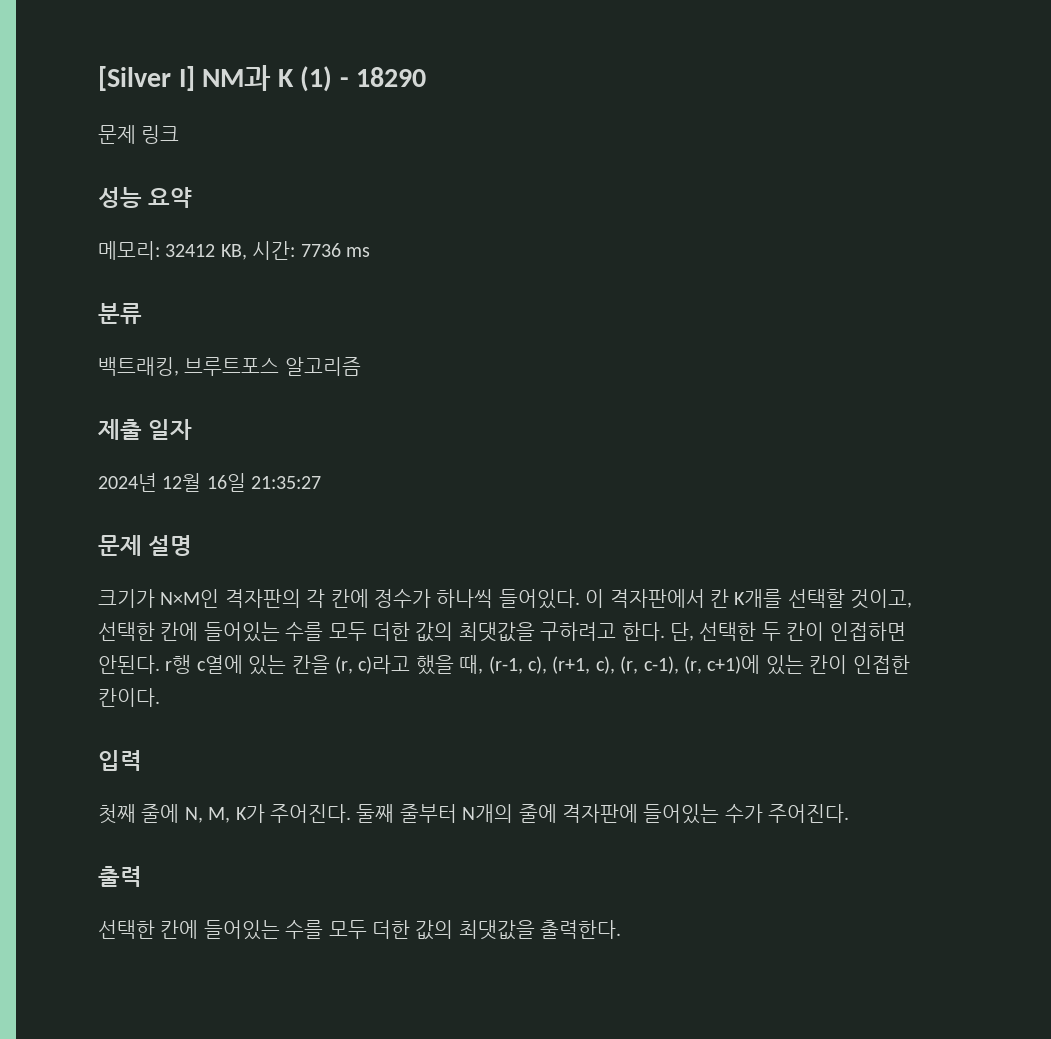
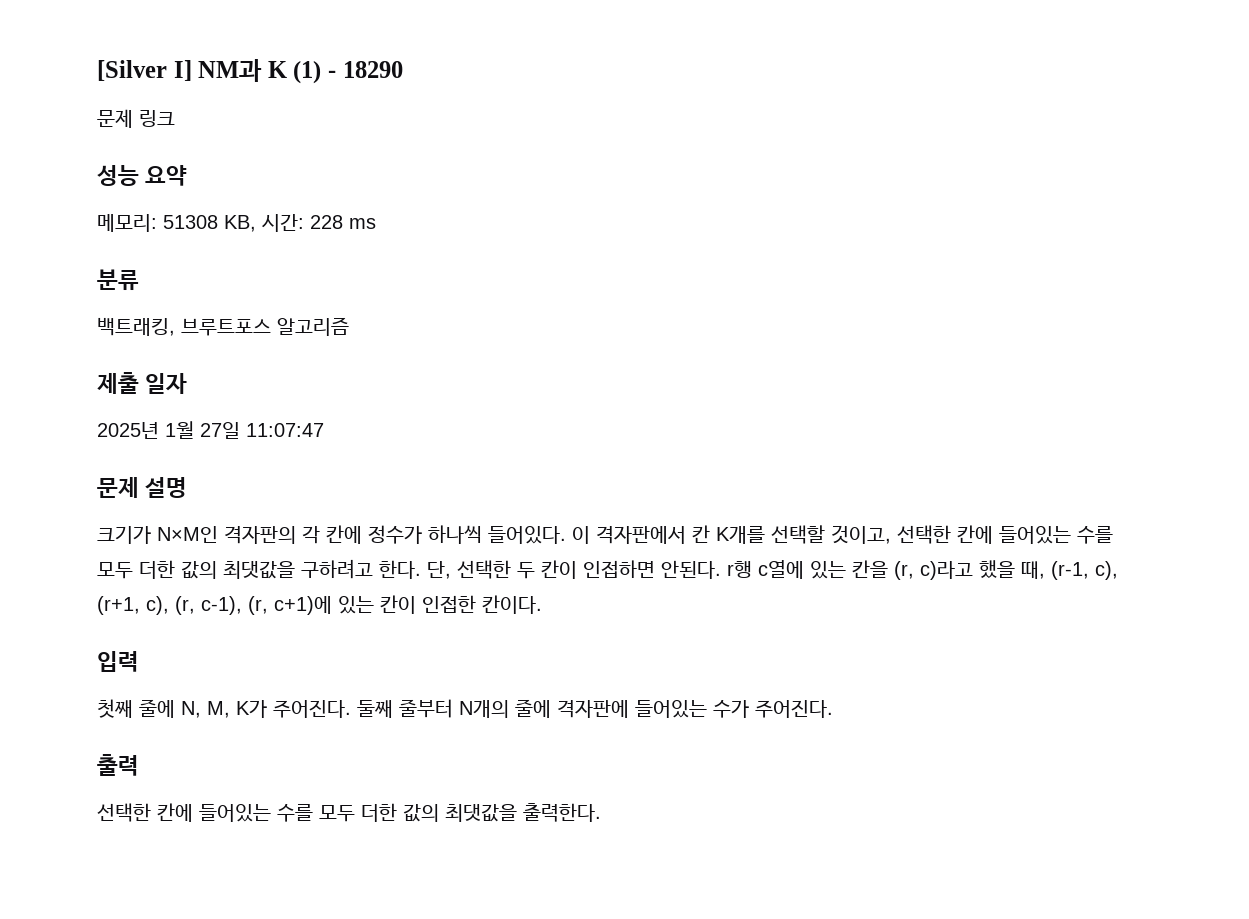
[165,244,216,257] 32412 -> [163,215,218,229] 51308
[300,243,341,257] 7736 -> [310,215,343,229] 228
[98,473,322,492] 2024년 12월 16일 21:35:27 -> [97,421,324,439] 2025년 1월 27일 11:07:47

